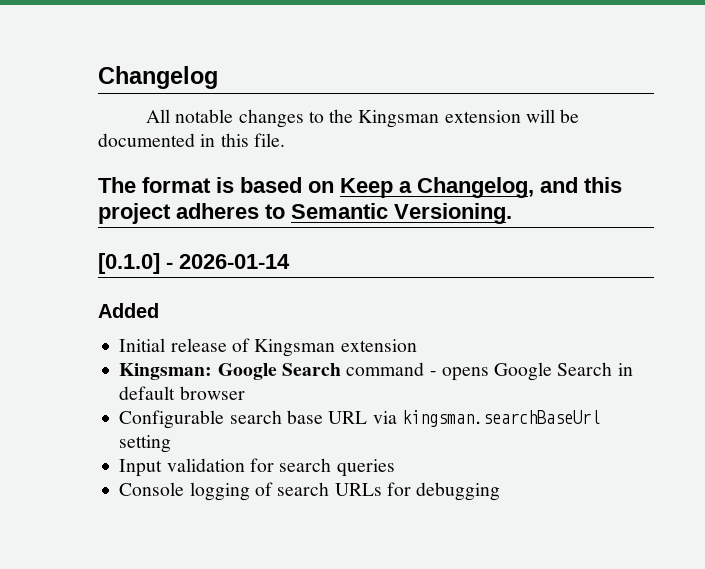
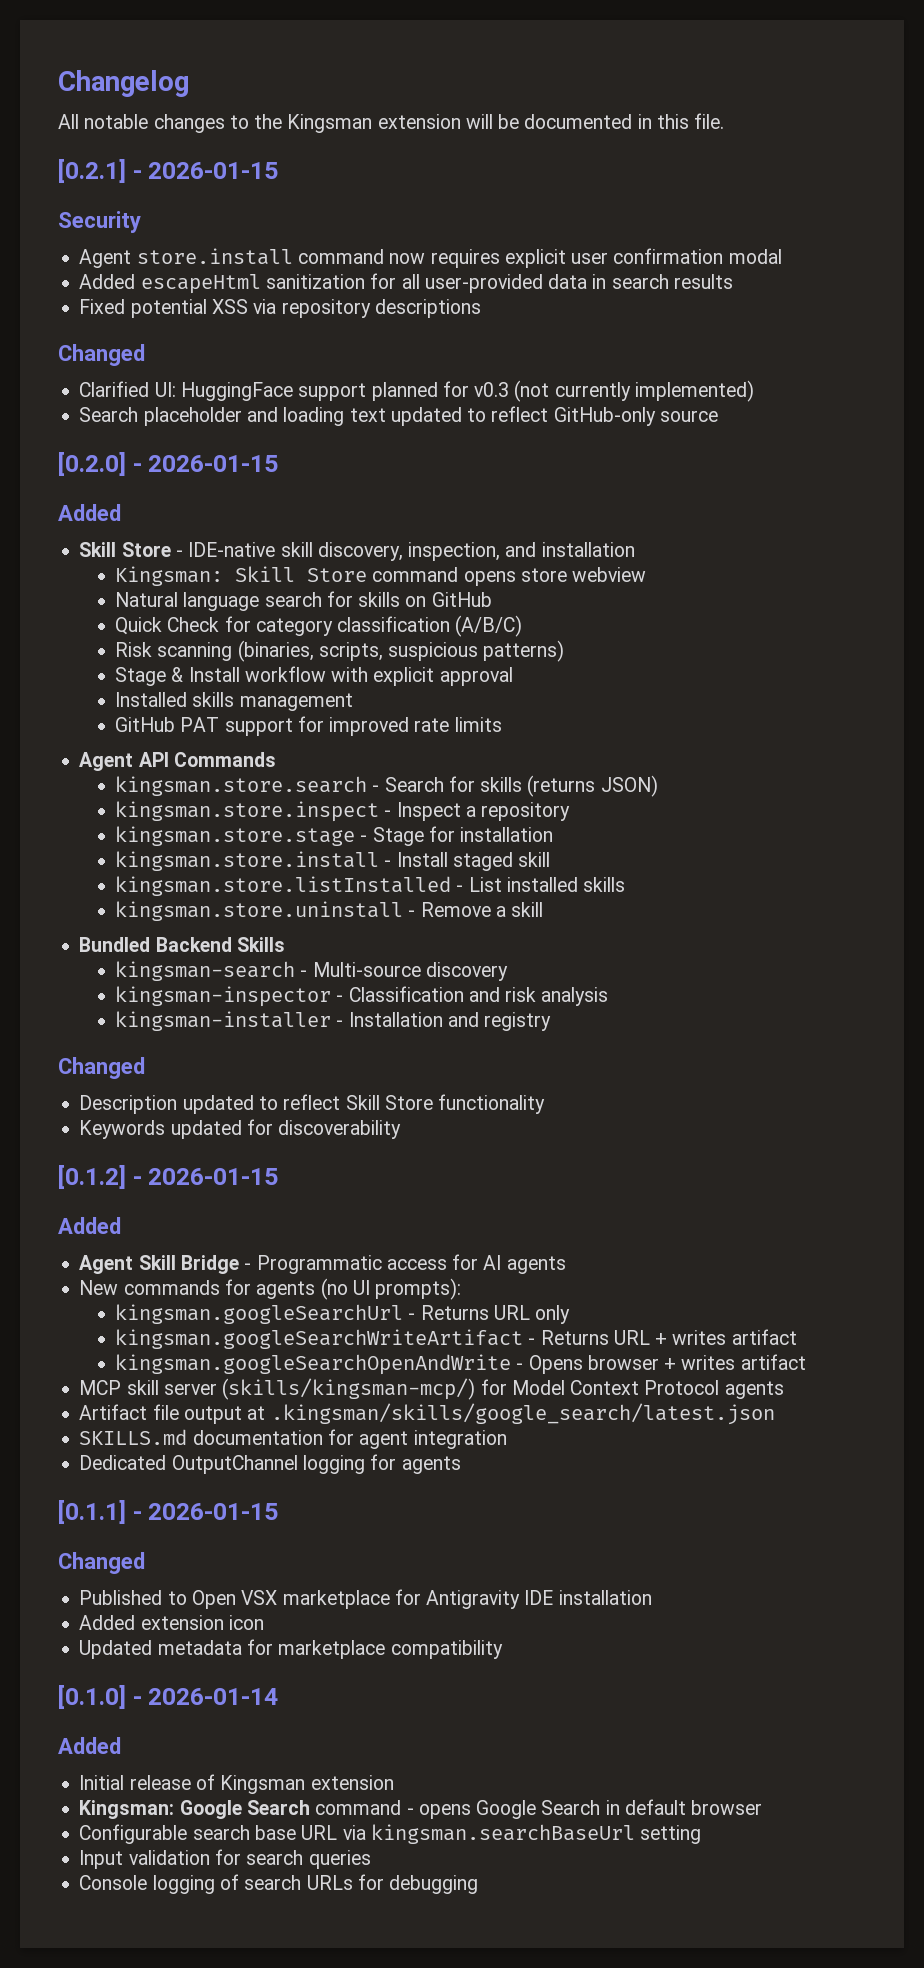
[98,177,622,198] [98,203,512,224] The format is based on Keep a Changelog, and this project adheres to Semantic Versioning. -> [58,159,279,183] [58,211,141,233] [79,248,782,268] [79,273,733,294] [79,299,481,318] [58,344,145,366] [79,380,754,402] [79,406,718,426] [58,452,279,476] [58,504,121,521] [79,542,635,561] [115,566,647,586] [115,591,492,611] [115,615,523,637] [115,640,565,662] [115,666,513,686] [115,692,353,711] [115,716,502,736] [79,752,276,771] [115,775,658,797] [115,801,571,822] [115,826,554,846] [115,851,551,871] [115,876,626,896] [115,901,544,921] [79,937,285,952] [115,961,508,981] [115,986,609,1007] [115,1011,552,1031] [58,1057,145,1079] [79,1094,546,1114] [79,1119,402,1139] [58,1165,279,1189] [58,1217,121,1234] [79,1254,566,1274] [79,1278,462,1300] [115,1304,571,1324] [115,1329,797,1349] [115,1354,806,1375] [79,1378,784,1400] [79,1403,775,1425] [79,1429,507,1449] [79,1454,461,1474] [58,1500,279,1524] [58,1552,145,1574] [79,1589,652,1609] [79,1615,264,1630] [79,1639,503,1659] [0.2.1] - 2026-01-15 // Security // Agent store.install command now requires explicit user confirmation modal // Added escapeHtml sanitization for all user-provided data in search results // Fixed potential XSS via repository descriptions // Changed // Clarified UI: HuggingFace support planned for v0.3 (not currently implemented) // Search placeholder and loading text updated to reflect GitHub-only source // [0.2.0] - 2026-01-15 // Added // Skill Store - IDE-native skill discovery, inspection, and installation // Kingsman: Skill Store command opens store webview // Natural language search for skills on GitHub // Quick Check for category classification (A/B/C) // Risk scanning (binaries, scripts, suspicious patterns) // Stage & Install workflow with explicit approval // Installed skills management // GitHub PAT support for improved rate limits // Agent API Commands // kingsman.store.search - Search for skills (returns JSON) // kingsman.store.inspect - Inspect a repository // kingsman.store.stage - Stage for installation // kingsman.store.install - Install staged skill // kingsman.store.listInstalled - List installed skills // kingsman.store.uninstall - Remove a skill // Bundled Backend Skills // kingsman-search - Multi-source discovery // kingsman-inspector - Classification and risk analysis // kingsman-installer - Installation and registry // Changed // Description updated to reflect Skill Store functionality // Keywords updated for discoverability // [0.1.2] - 2026-01-15 // Added // Agent Skill Bridge - Programmatic access for AI agents // New commands for agents (no UI prompts): // kingsman.googleSearchUrl - Returns URL only // kingsman.googleSearchWriteArtifact - Returns URL + writes artifact // kingsman.googleSearchOpenAndWrite - Opens browser + writes artifact // MCP skill server (skills/kingsman-mcp/) for Model Context Protocol agents // Artifact file output at .kingsman/skills/google_search/latest.json // SKILLS.md documentation for agent integration // Dedicated OutputChannel logging for agents // [0.1.1] - 2026-01-15 // Changed // Published to Open VSX marketplace for Antigravity IDE installation // Added extension icon // Updated metadata for marketplace compatibility

